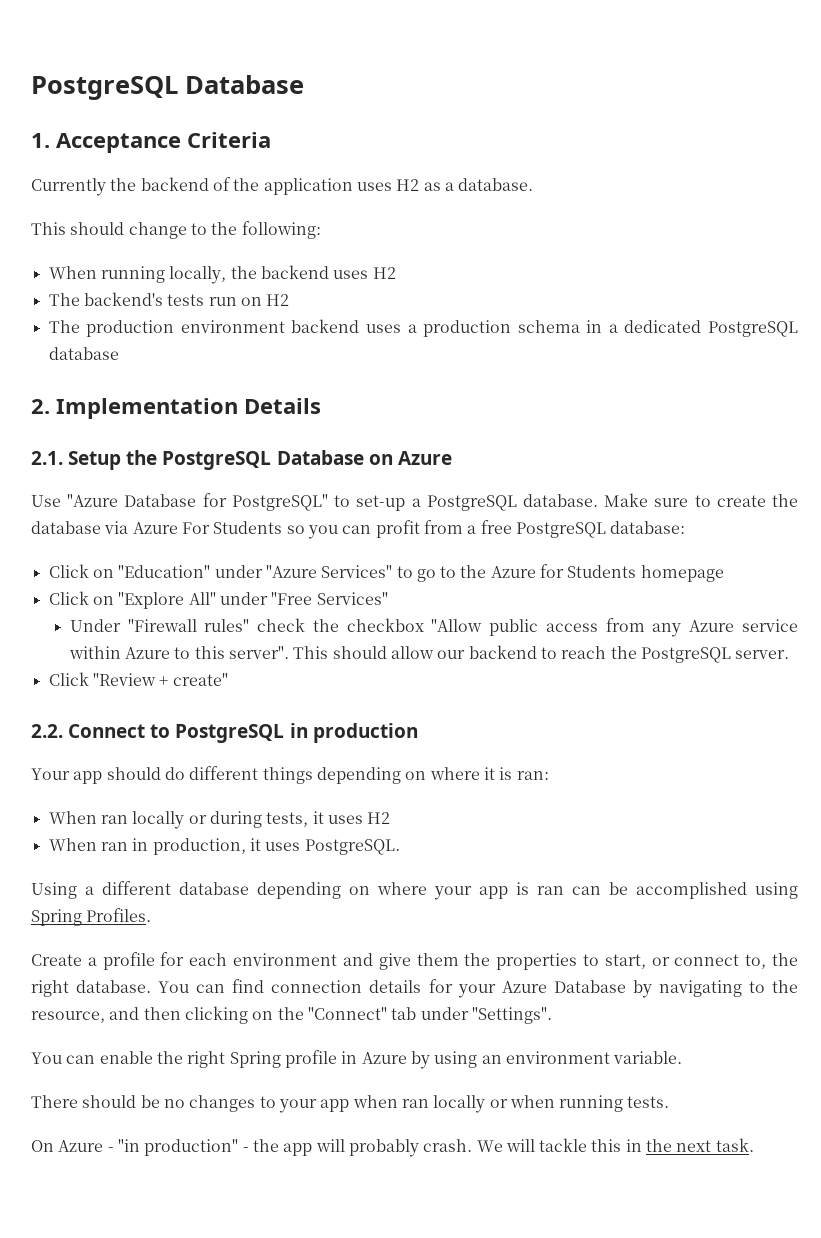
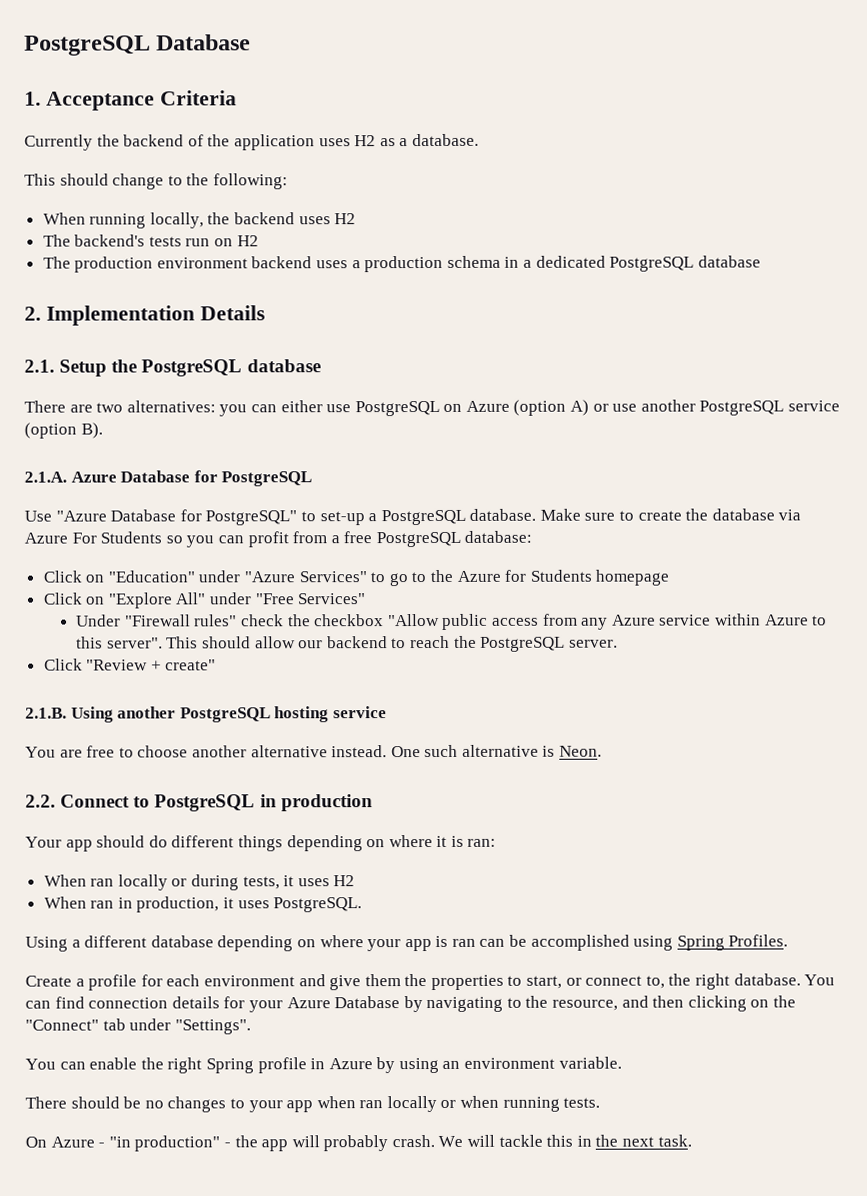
[276,450,452,465] Database on Azure -> [246,359,321,373] [24,399,841,417] [24,422,103,439] [24,470,313,487] database // There are two alternatives: you can either use PostgreSQL on Azure (option A) or use another PostgreSQL service (option B). // 2.1.A. Azure Database for PostgreSQL
(228, 679) none -> [25,706,387,723] [25,744,603,758] // 2.1.B. Using another PostgreSQL hosting service // You are free to choose another alternative instead. One such alternative is Neon.

